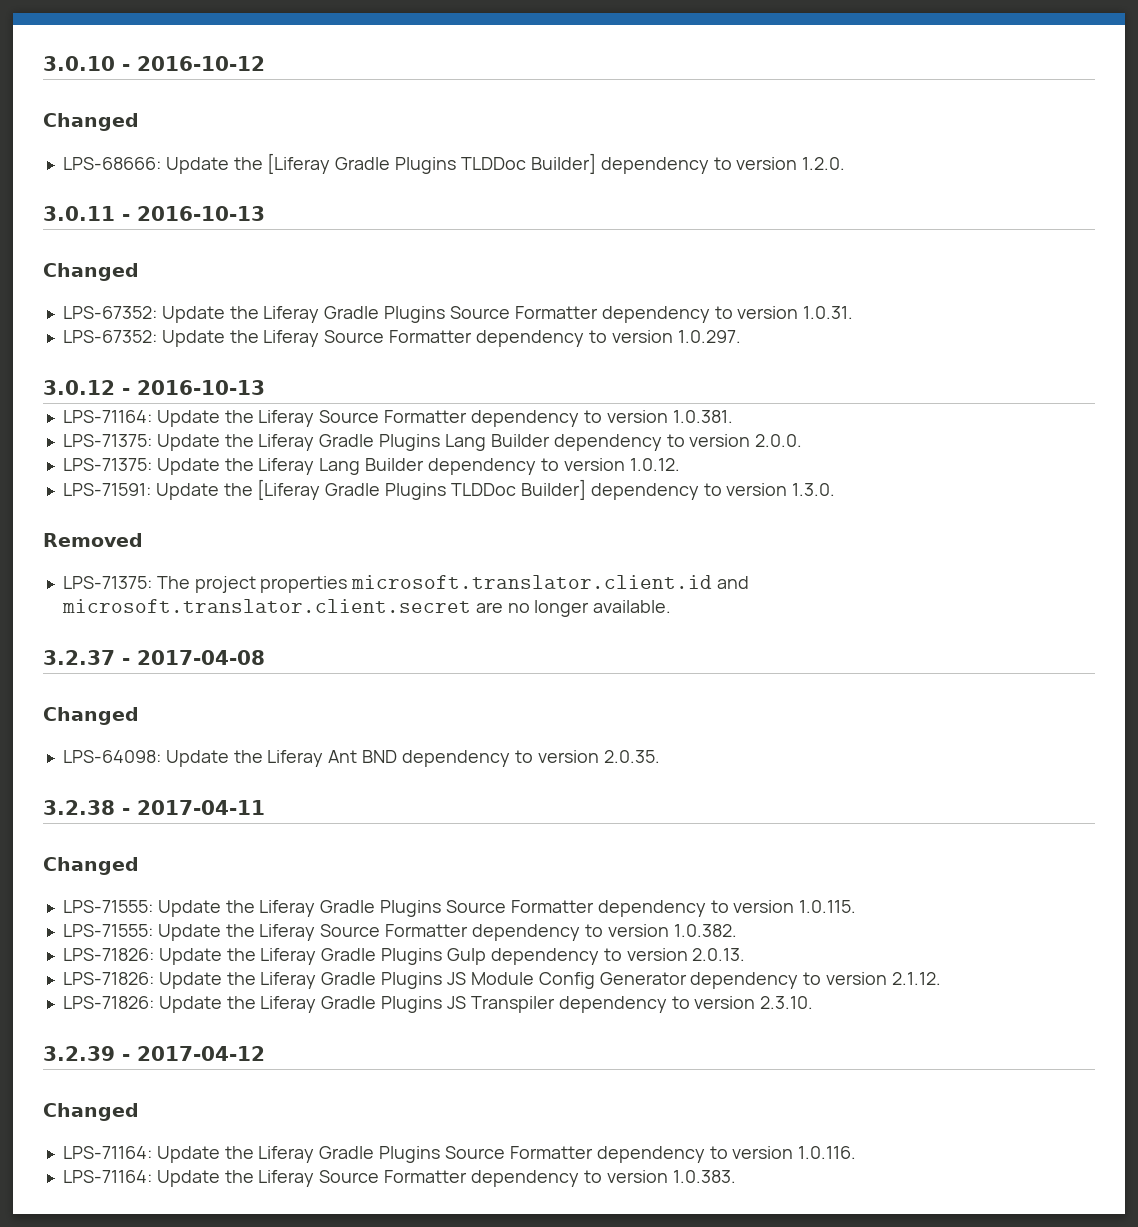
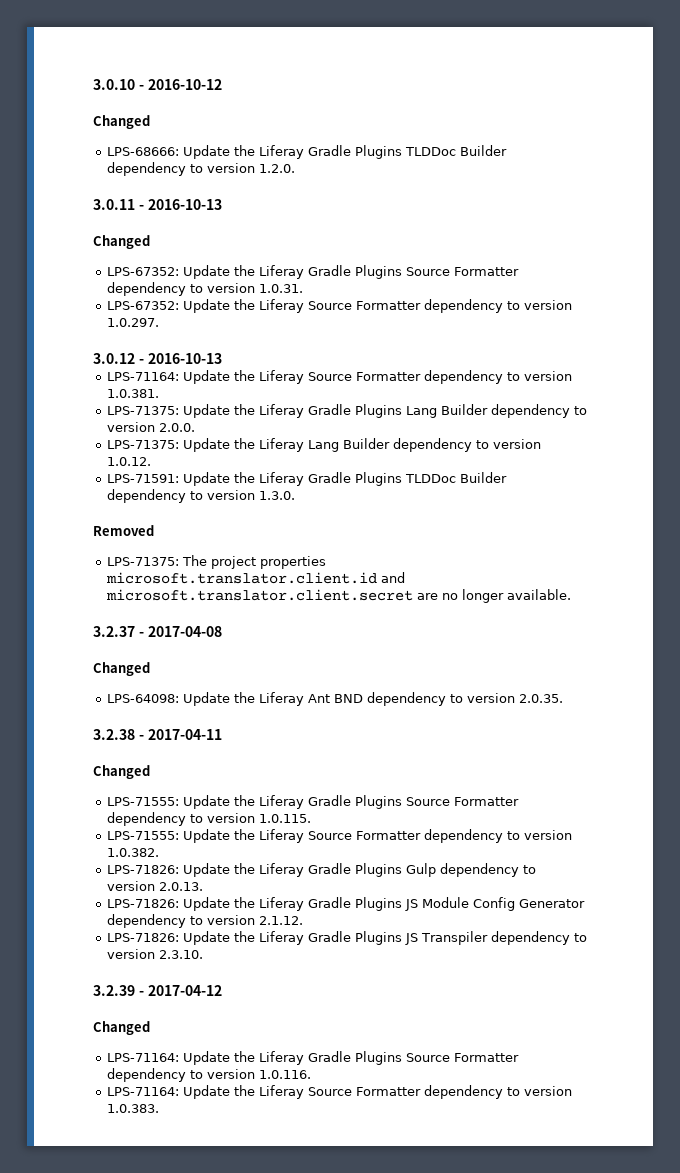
[267,153,596,174] [Liferay Gradle Plugins TLDDoc Builder] -> [258,145,507,159] Liferay Gradle Plugins TLDDoc Builder
[257,479,586,500] [Liferay Gradle Plugins TLDDoc Builder] -> [258,472,507,486] Liferay Gradle Plugins TLDDoc Builder

